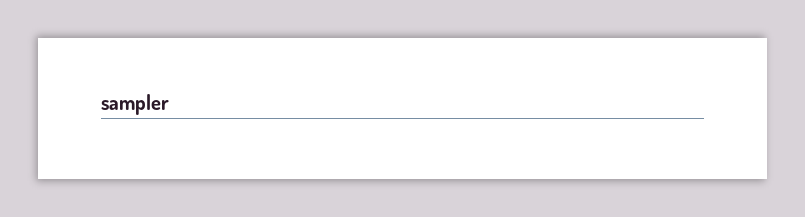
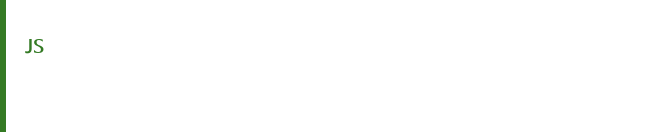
[101,94,169,115] sampler -> [25,39,44,54] JS

